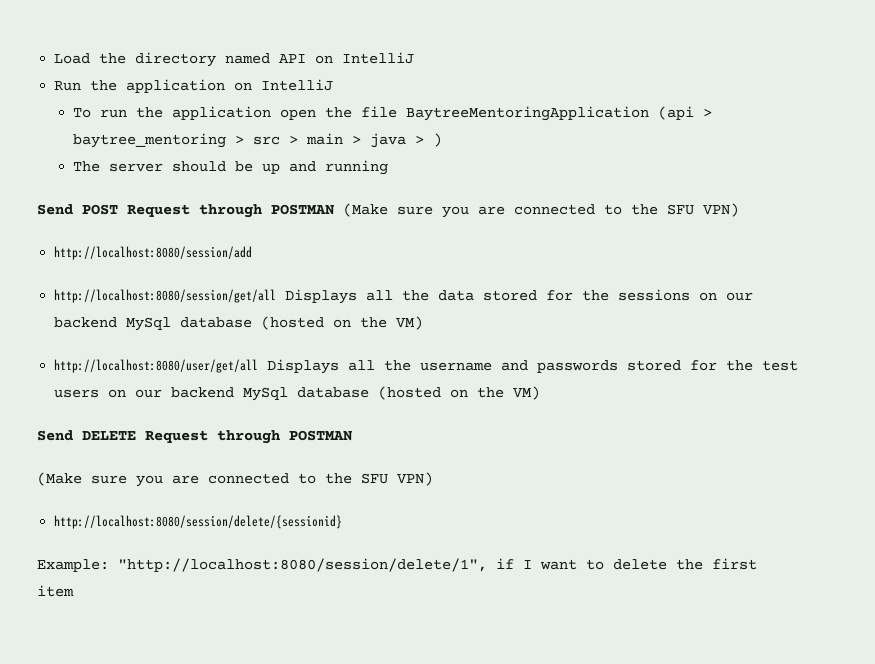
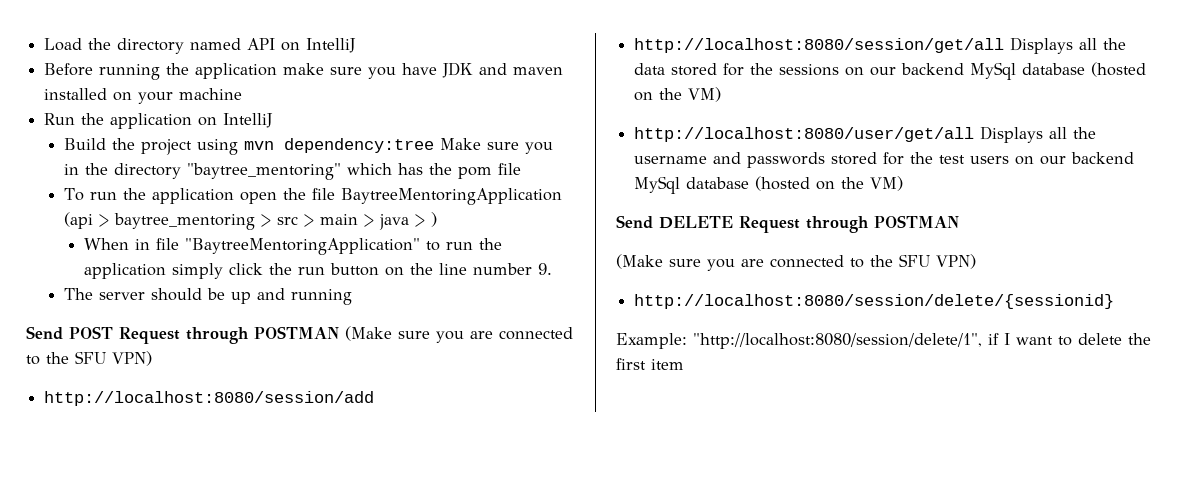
(415, 58) none -> [44,62,564,80] [44,88,243,104] // Before running the application make sure you have JDK and maven installed on your machine
(334, 85) none -> [64,138,554,155] [64,163,522,180] // Build the project using mvn dependency:tree Make sure you in the directory "baytree_mentoring" which has the pom file
(443, 140) none -> [84,238,503,255] [84,263,553,279] // When in file "BaytreeMentoringApplication" to run the application simply click the run button on the line number 9.

